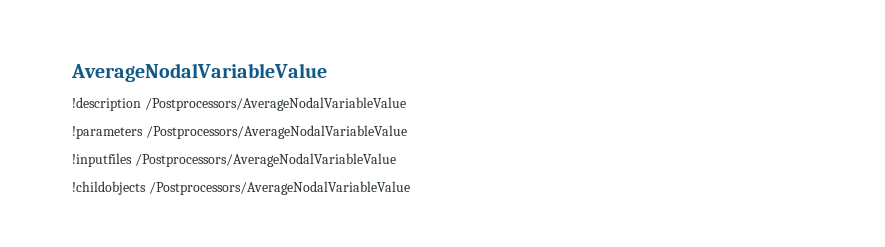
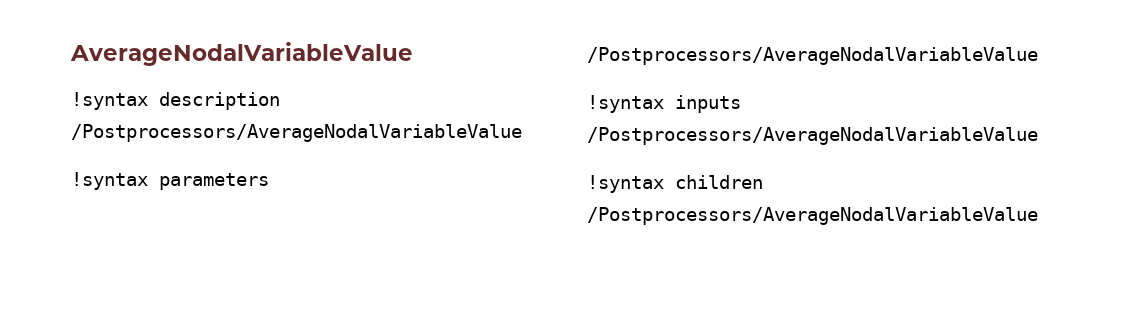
[72,97,406,111] [72,125,407,139] [72,153,396,167] [72,181,146,195] !description /Postprocessors/AverageNodalVariableValue // !parameters /Postprocessors/AverageNodalVariableValue // !inputfiles /Postprocessors/AverageNodalVariableValue // !childobjects -> [71,92,280,110] [71,124,522,142] [71,172,269,190] [587,47,1038,65] [587,95,741,113] [587,127,1038,145] [587,175,763,193] !syntax description /Postprocessors/AverageNodalVariableValue // !syntax parameters /Postprocessors/AverageNodalVariableValue // !syntax inputs /Postprocessors/AverageNodalVariableValue // !syntax children

